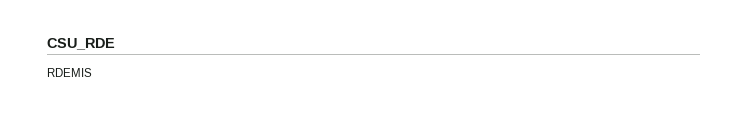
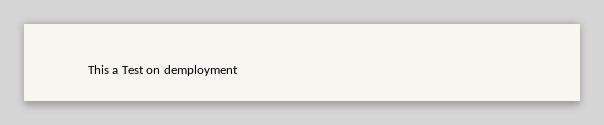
[47,38,115,50] [47,68,92,77] CSU_RDE // RDEMIS -> [88,65,238,76] This a Test on demployment

